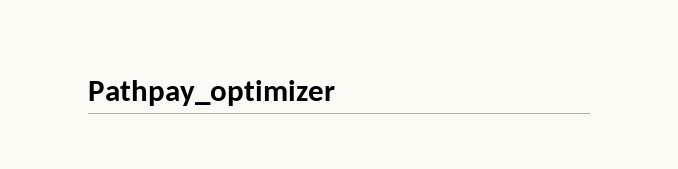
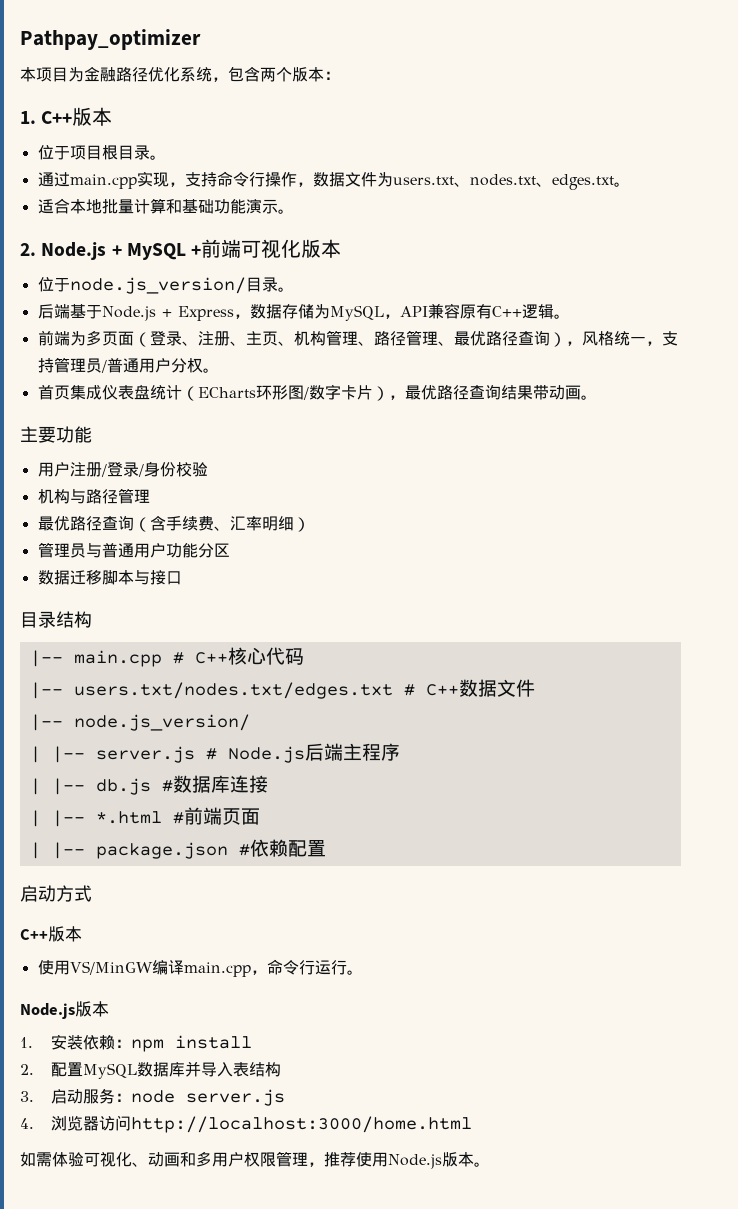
(335, 93) none -> [20,66,340,82] [20,107,113,126] [37,145,166,160] [37,171,630,190] [37,198,294,214] [20,239,342,260] [37,277,294,294] [37,303,570,321] [37,330,678,347] [37,357,219,373] [37,384,597,401] [20,426,92,443] [37,461,208,477] [37,488,150,504] [37,515,310,532] [37,542,230,558] [37,570,182,585] [20,611,92,628] [29,647,304,667] [29,679,535,699] [29,714,250,731] [29,743,400,763] [29,775,268,795] [29,807,260,827] [29,839,326,859] [20,885,92,902] [20,926,82,942] [37,959,363,977] [20,1001,109,1019] [20,1034,252,1052] [20,1061,281,1079] [20,1088,285,1106] [20,1115,472,1133] [20,1151,490,1169] // 本项目为金融路径优化系统，包含两个版本： // 1. C++版本 // 位于项目根目录。 // 通过main.cpp实现，支持命令行操作，数据文件为users.txt、nodes.txt、edges.txt。 // 适合本地批量计算和基础功能演示。 // 2. Node.js + MySQL +前端可视化版本 // 位于node.js_version/目录。 // 后端基于Node.js + Express，数据存储为MySQL，API兼容原有C++逻辑。 // 前端为多页面（登录、注册、主页、机构管理、路径管理、最优路径查询），风格统一，支持管理员/普通用户分权。 // 首页集成仪表盘统计（ECharts环形图/数字卡片），最优路径查询结果带动画。 // 主要功能 // 用户注册/登录/身份校验 // 机构与路径管理 // 最优路径查询（含手续费、汇率明细） // 管理员与普通用户功能分区 // 数据迁移脚本与接口 // 目录结构 // |-- main.cpp # C++核心代码 // |-- users.txt/nodes.txt/edges.txt # C++数据文件 // |-- node.js_version/ // | |-- server.js # Node.js后端主程序 // | |-- db.js #数据库连接 // | |-- *.html #前端页面 // | |-- package.json #依赖配置 // 启动方式 // C++版本 // 使用VS/MinGW编译main.cpp，命令行运行。 // Node.js版本 // 1.安装依赖：npm install // 2.配置MySQL数据库并导入表结构 // 3.启动服务：node server.js // 4.浏览器访问http://localhost:3000/home.html // 如需体验可视化、动画和多用户权限管理，推荐使用Node.js版本。

